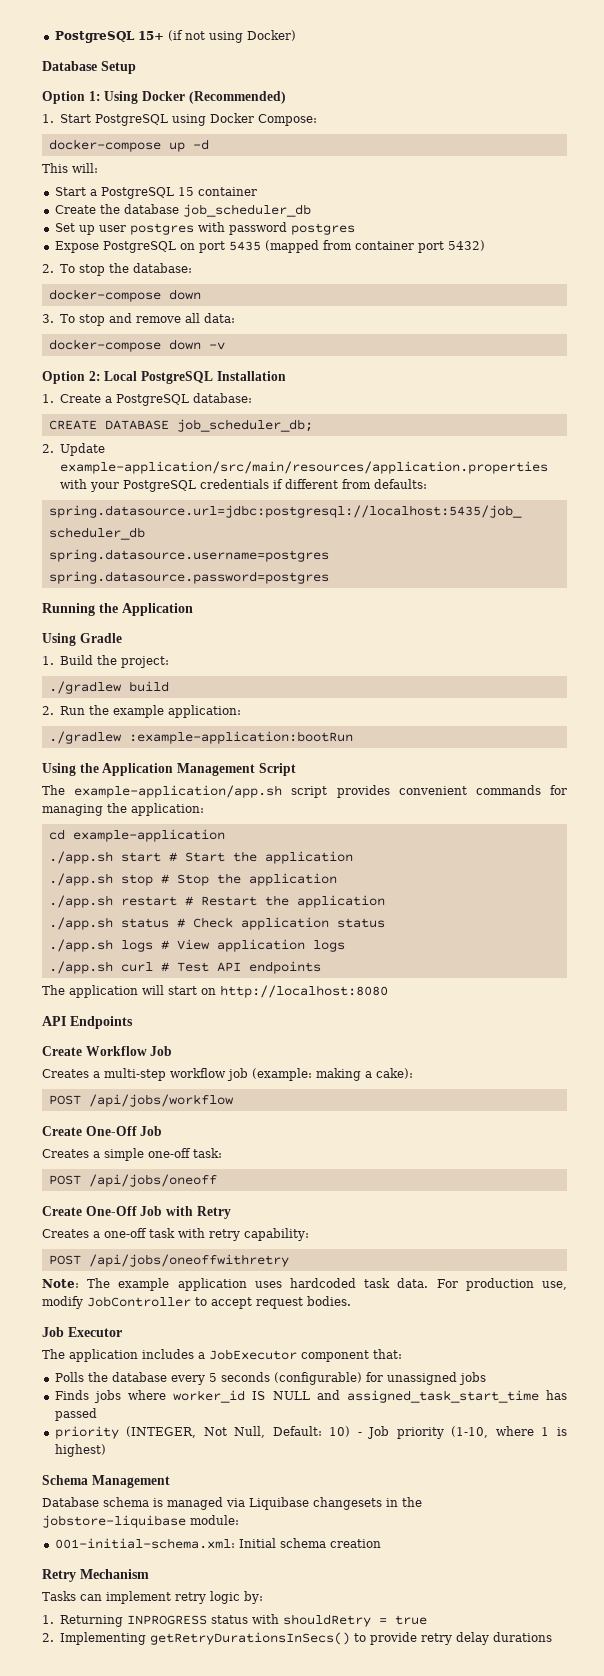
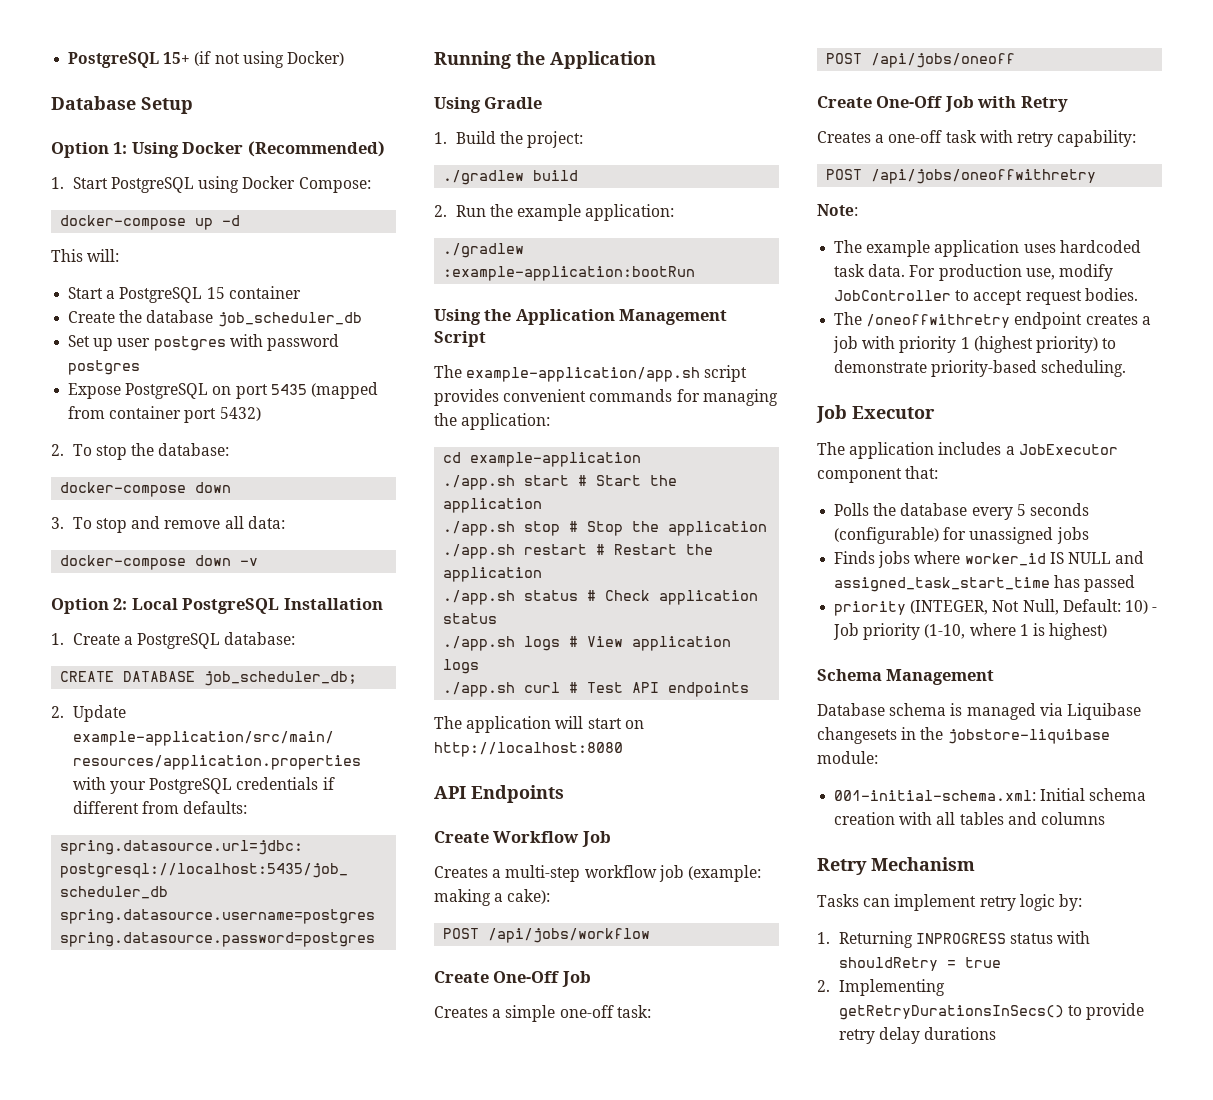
(79, 1283) none -> (858, 210) //
(351, 1301) none -> [834,312,1151,329] [833,336,1117,353] [834,360,1127,377] // The /oneoffwithretry endpoint creates a job with priority 1 (highest priority) to demonstrate priority-based scheduling.
(381, 1543) none -> [899,812,1105,825] with all tables and columns

